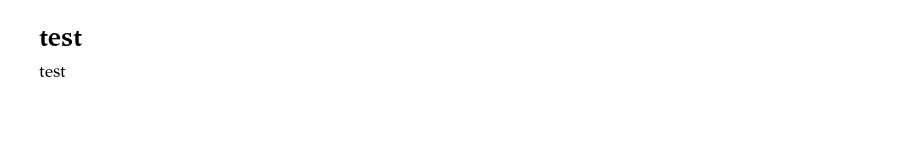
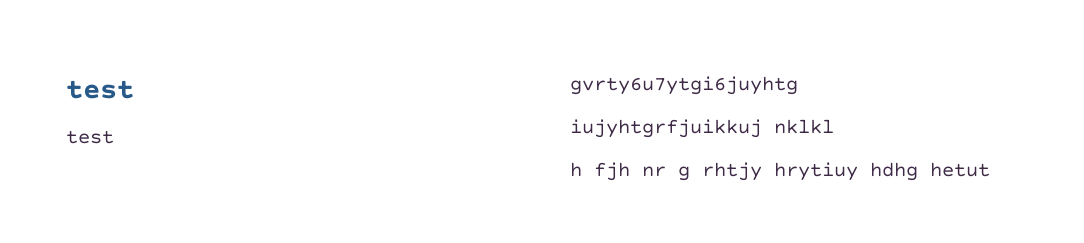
(66, 72) none -> [570,76,798,95] [570,119,834,138] [570,162,990,181] // gvrty6u7ytgi6juyhtg // iujyhtgrfjuikkuj nklkl // h fjh nr g rhtjy hrytiuy hdhg hetut

